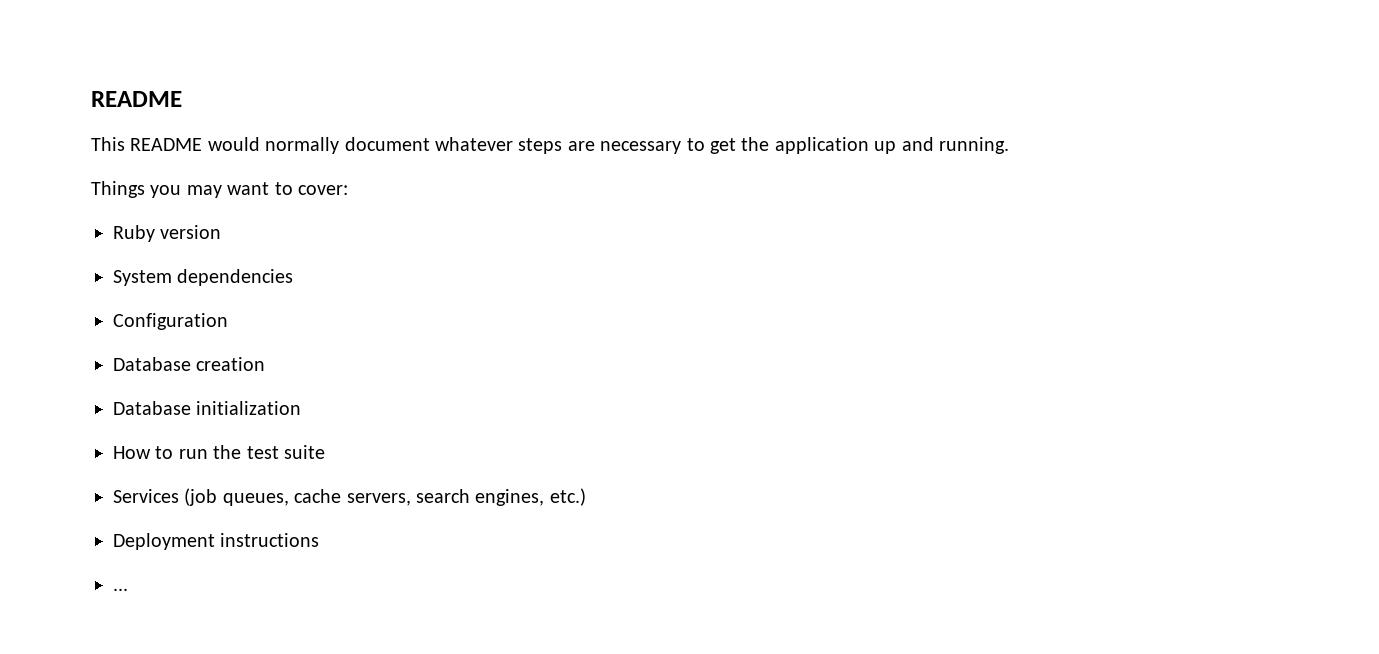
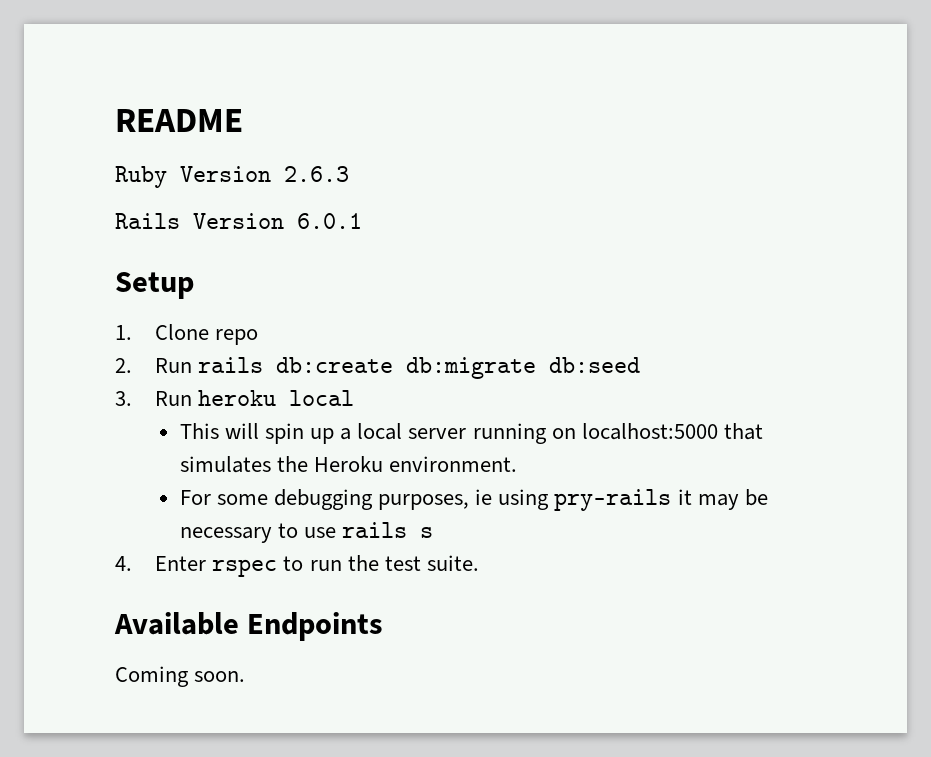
[91,137,1009,154] [91,181,348,198] [113,225,222,242] [113,269,294,286] [113,313,228,330] [113,357,266,371] [113,401,302,415] [113,445,325,459] [113,488,586,506] [113,533,320,550] [113,588,128,591] This README would normally document whatever steps are necessary to get the application up and running. // Things you may want to cover: // Ruby version // System dependencies // Configuration // Database creation // Database initialization // How to run the test suite // Services (job queues, cache servers, search engines, etc.) // Deployment instructions // ... -> [115,166,349,188] [115,213,362,229] [115,272,194,299] [115,324,259,345] [115,357,641,379] [115,390,355,406] [180,423,763,444] [180,456,518,473] [180,489,768,511] [180,522,434,543] [115,555,479,577] [114,612,384,641] [115,666,246,687] Ruby Version 2.6.3 // Rails Version 6.0.1 // Setup // 1. Clone repo // 2. Run rails db:create db:migrate db:seed // 3. Run heroku local // This will spin up a local server running on localhost:5000 that simulates the Heroku environment. // For some debugging purposes, ie using pry-rails it may be necessary to use rails s // 4. Enter rspec to run the test suite. // Available Endpoints // Coming soon.

